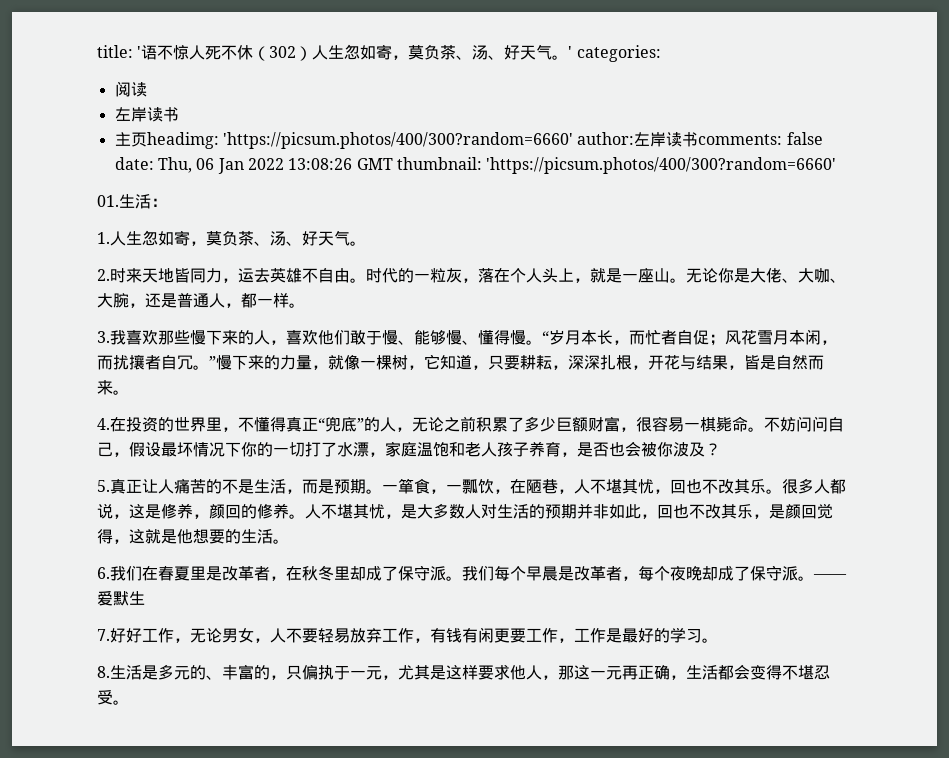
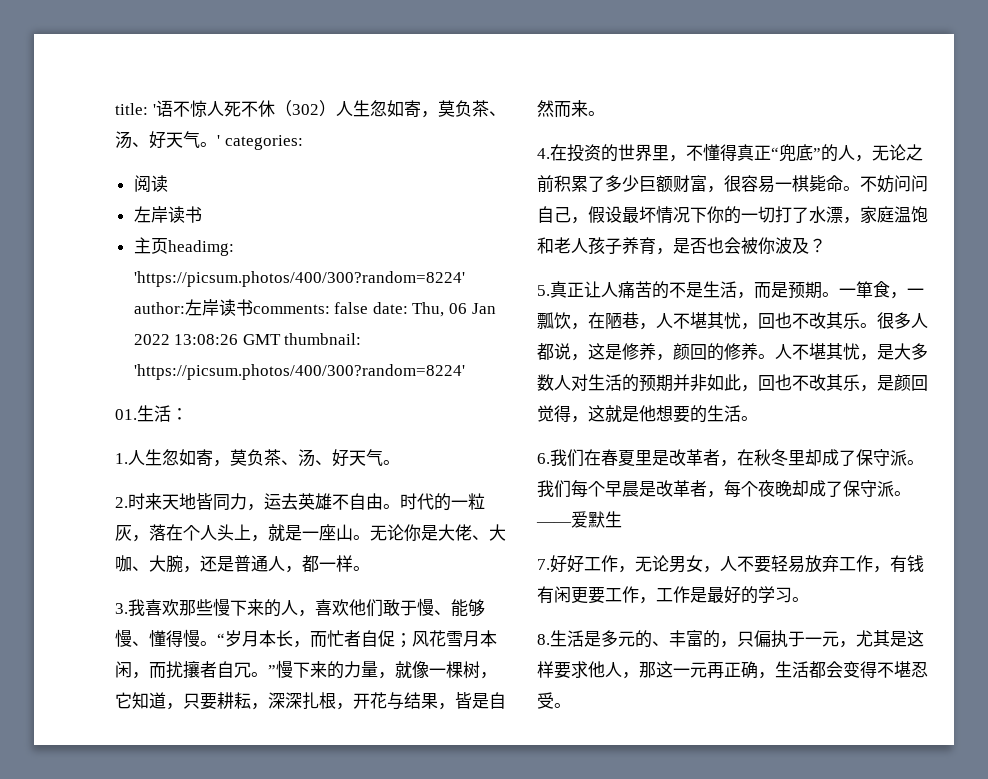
[222,132,573,149] 'https://picsum.photos/400/300?random=6660' -> [133,271,465,287] 'https://picsum.photos/400/300?random=8224'
[486,157,837,174] 'https://picsum.photos/400/300?random=6660' -> [133,364,465,380] 'https://picsum.photos/400/300?random=8224'

